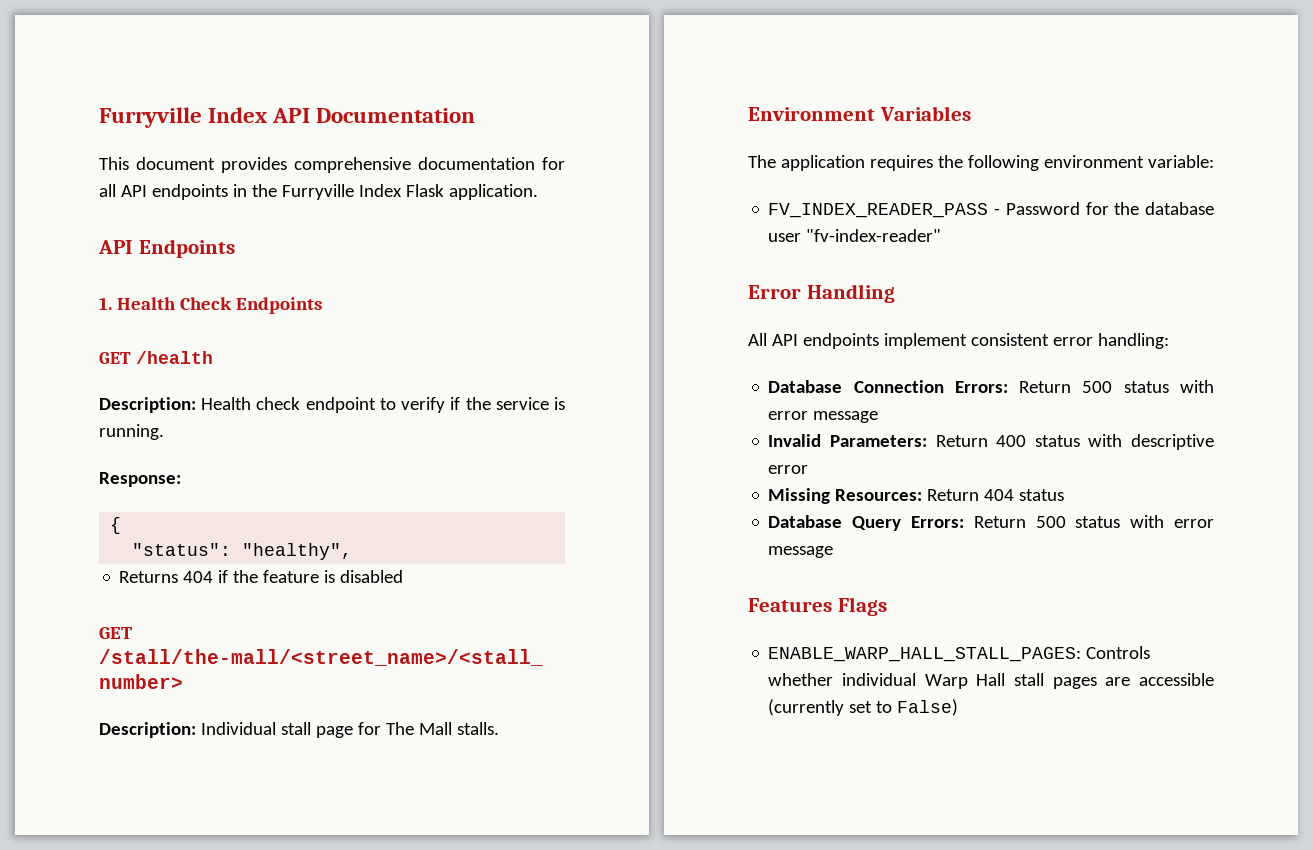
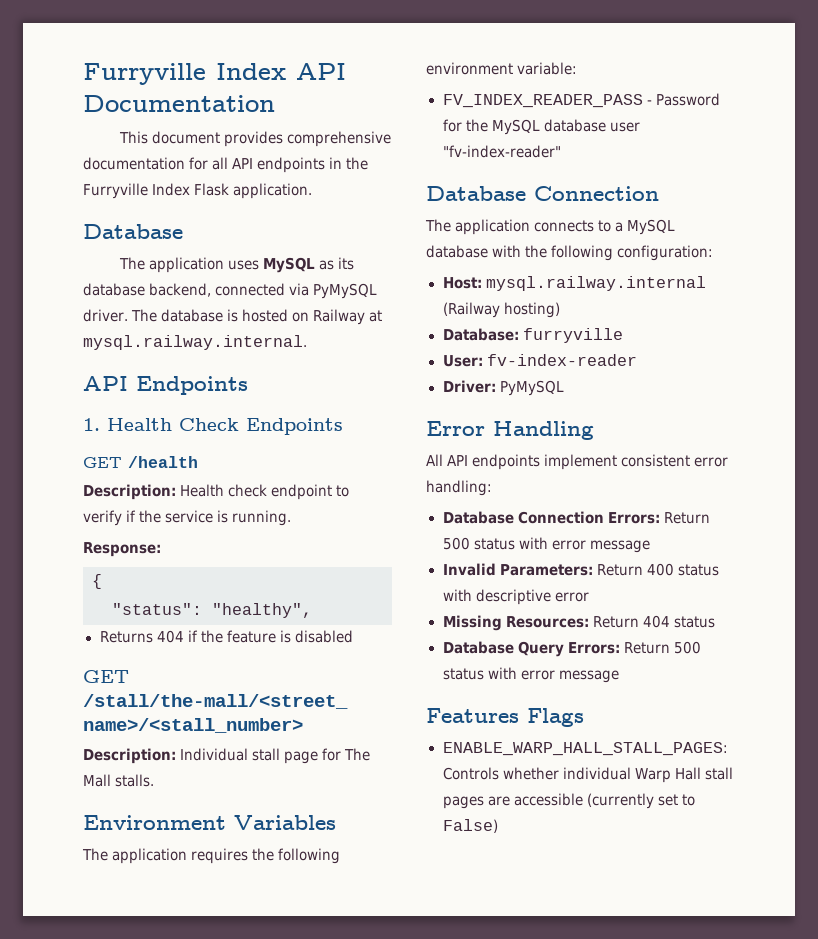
(538, 192) none -> [83,224,183,239] [118,257,355,273] [83,283,378,299] [83,309,383,325] [83,335,307,350] // Database // The application uses MySQL as its database backend, connected via PyMySQL driver. The database is hosted on Railway at mysql.railway.internal.
(1140, 208) none -> [491,119,540,135] MySQL
(942, 235) none -> [426,186,659,201] [425,219,676,235] [426,245,714,261] [442,276,706,291] [442,302,560,318] [442,328,623,343] [442,354,637,367] [442,380,564,396] // Database Connection // The application connects to a MySQL database with the following configuration: // Host: mysql.railway.internal (Railway hosting) // Database: furryville // User: fv-index-reader // Driver: PyMySQL

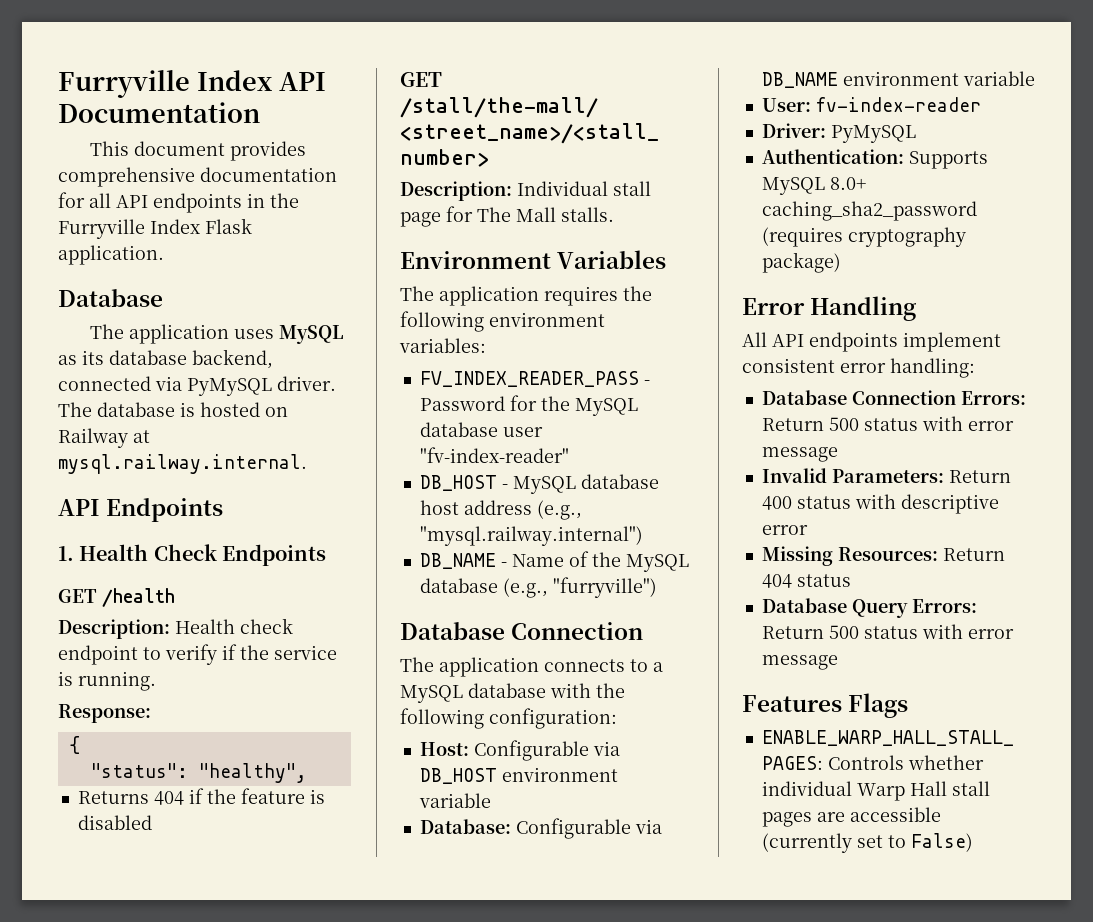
[517,62,578,75] variable: -> [399,338,486,353] variables:
(561, 151) none -> [419,474,659,494] [419,500,582,520] [419,526,643,546] [419,551,689,572] [419,577,657,598] // DB_HOST - MySQL database host address (e.g., "mysql.railway.internal") // DB_NAME - Name of the MySQL database (e.g., "furryville")
[485,276,706,291] [442,302,560,318] [442,328,623,343] [442,354,637,367] [442,380,564,396] mysql.railway.internal (Railway hosting) // Database: furryville // User: fv-index-reader // Driver: PyMySQL -> [473,740,620,761] [419,767,618,784] [418,793,491,808] [419,818,662,839] [761,71,1035,88] [761,97,981,112] [761,123,916,143] [761,149,988,169] [761,177,866,195] [761,201,977,221] [761,227,966,247] [761,252,841,273] Configurable via DB_HOST environment variable // Database: Configurable via DB_NAME environment variable // User: fv-index-reader // Driver: PyMySQL // Authentication: Supports MySQL 8.0+ caching_sha2_password (requires cryptography package)

